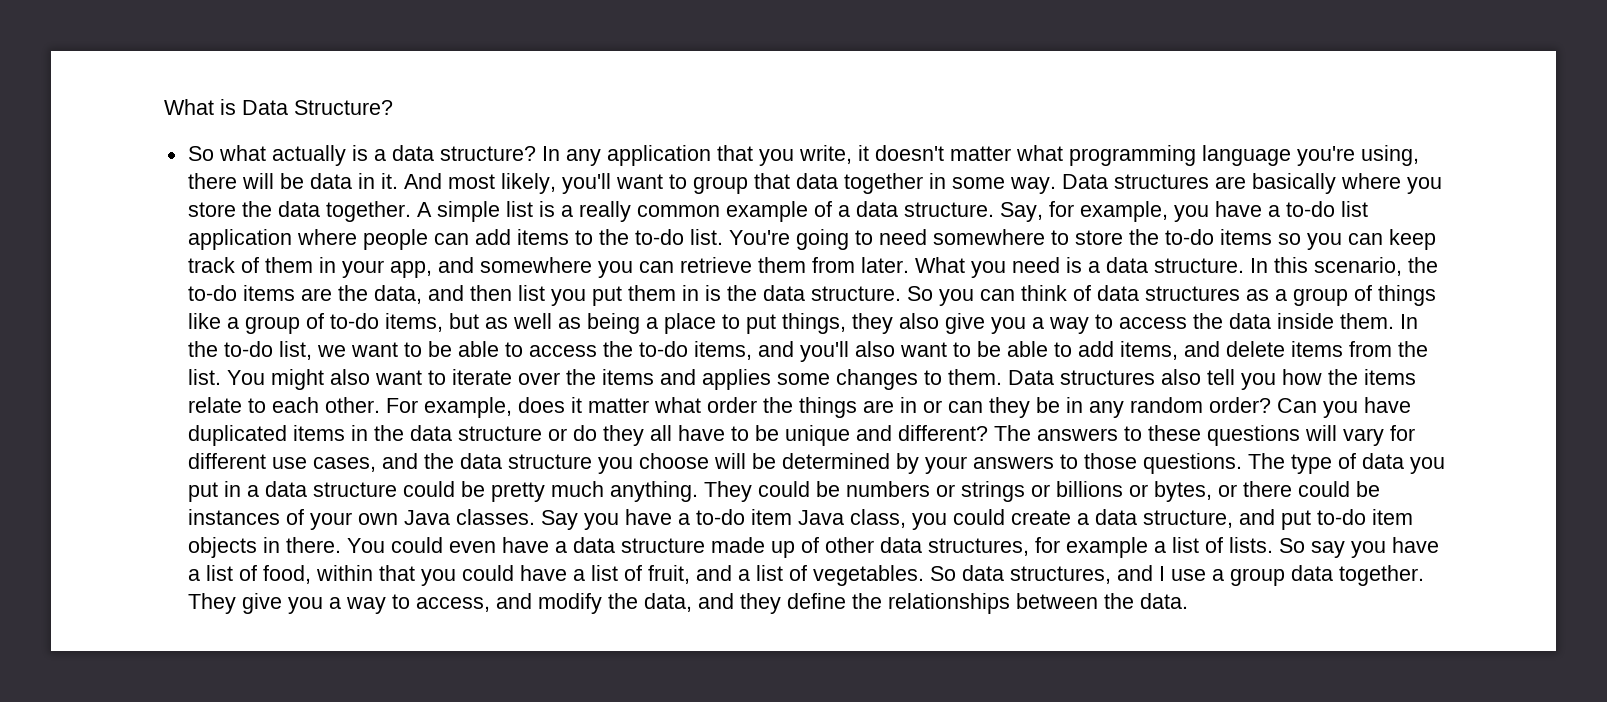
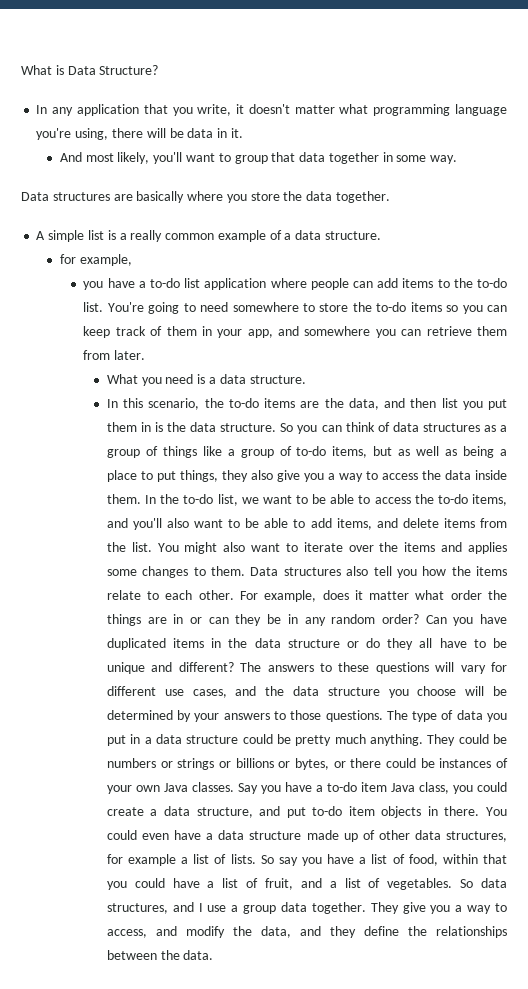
[187,145,536,166] So what actually is a data structure? -> (159, 70) none
(398, 181) none -> (243, 133) //
(1056, 185) none -> (458, 159) //
(411, 211) none -> (391, 197) //
[999,202,1043,222] Say, -> (381, 235) //
(1168, 211) none -> (132, 260) //
(909, 265) none -> (146, 355) //
(1244, 265) none -> (306, 379) //

